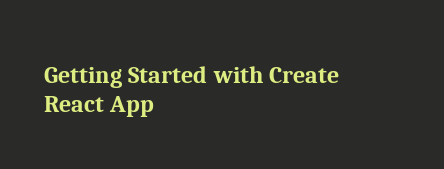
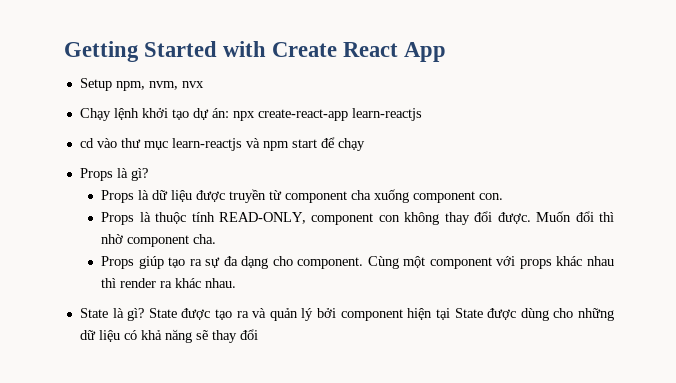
(155, 106) none -> [79,78,204,91] [79,108,422,121] [79,137,365,151] [79,168,148,181] [101,189,504,203] [101,211,615,225] [101,234,217,247] [101,256,614,269] [101,278,237,288] [79,308,614,321] [79,329,258,343] // Setup npm, nvm, nvx // Chạy lệnh khởi tạo dự án: npx create-react-app learn-reactjs // cd vào thư mục learn-reactjs và npm start để chạy // Props là gì? // Props là dữ liệu được truyền từ component cha xuống component con. // Props là thuộc tính READ-ONLY, component con không thay đổi được. Muốn đổi thì nhờ component cha. // Props giúp tạo ra sự đa dạng cho component. Cùng một component với props khác nhau thì render ra khác nhau. // State là gì? State được tạo ra và quản lý bởi component hiện tại State được dùng cho những dữ liệu có khả năng sẽ thay đổi

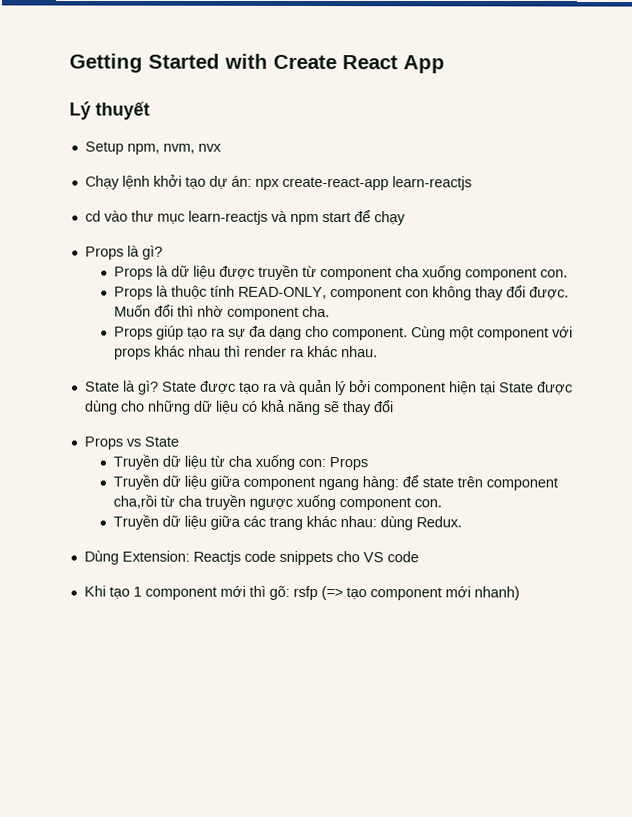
(447, 52) none -> [69,101,150,120] // Lý thuyết
(258, 334) none -> [83,436,179,450] [112,454,368,471] [112,474,558,491] [112,494,442,511] [112,514,462,531] [83,550,419,566] [83,585,520,601] // Props vs State // Truyền dữ liệu từ cha xuống con: Props // Truyền dữ liệu giữa component ngang hàng: để state trên component cha,rồi từ cha truyền ngược xuống component con. // Truyền dữ liệu giữa các trang khác nhau: dùng Redux. // Dùng Extension: Reactjs code snippets cho VS code // Khi tạo 1 component mới thì gõ: rsfp (=> tạo component mới nhanh)

